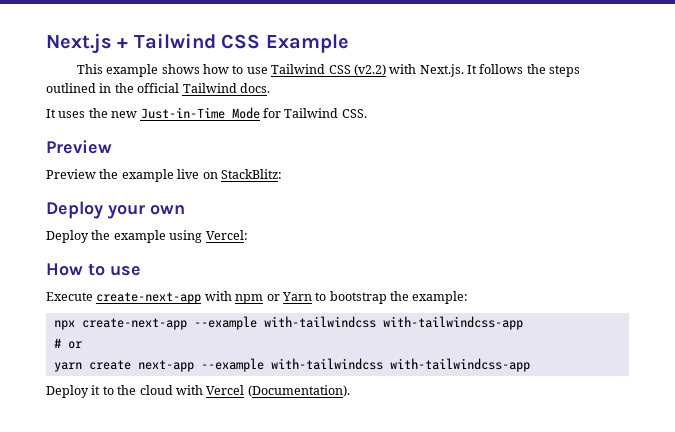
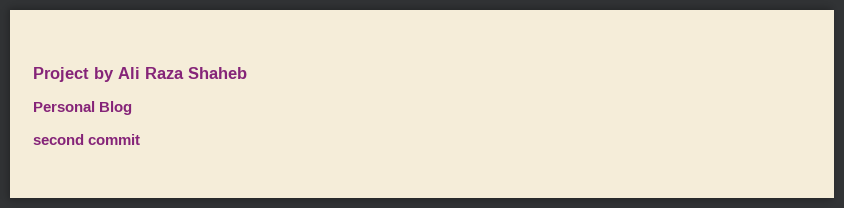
[46,33,349,54] [76,64,581,77] [46,83,270,93] [46,107,367,119] [46,140,112,154] [46,169,282,182] [46,201,185,219] [46,230,248,243] [46,263,141,276] [46,291,469,304] [53,316,523,330] [53,338,82,349] [53,358,530,372] [46,385,350,398] Next.js + Tailwind CSS Example // This example shows how to use Tailwind CSS (v2.2) with Next.js. It follows the steps outlined in the official Tailwind docs. // It uses the new Just-in-Time Mode for Tailwind CSS. // Preview // Preview the example live on StackBlitz: // Deploy your own // Deploy the example using Vercel: // How to use // Execute create-next-app with npm or Yarn to bootstrap the example: // npx create-next-app --example with-tailwindcss with-tailwindcss-app // # or // yarn create next-app --example with-tailwindcss with-tailwindcss-app // Deploy it to the cloud with Vercel (Documentation). -> [33,67,247,82] [33,101,133,115] [33,134,141,145] Project by Ali Raza Shaheb // Personal Blog // second commit

